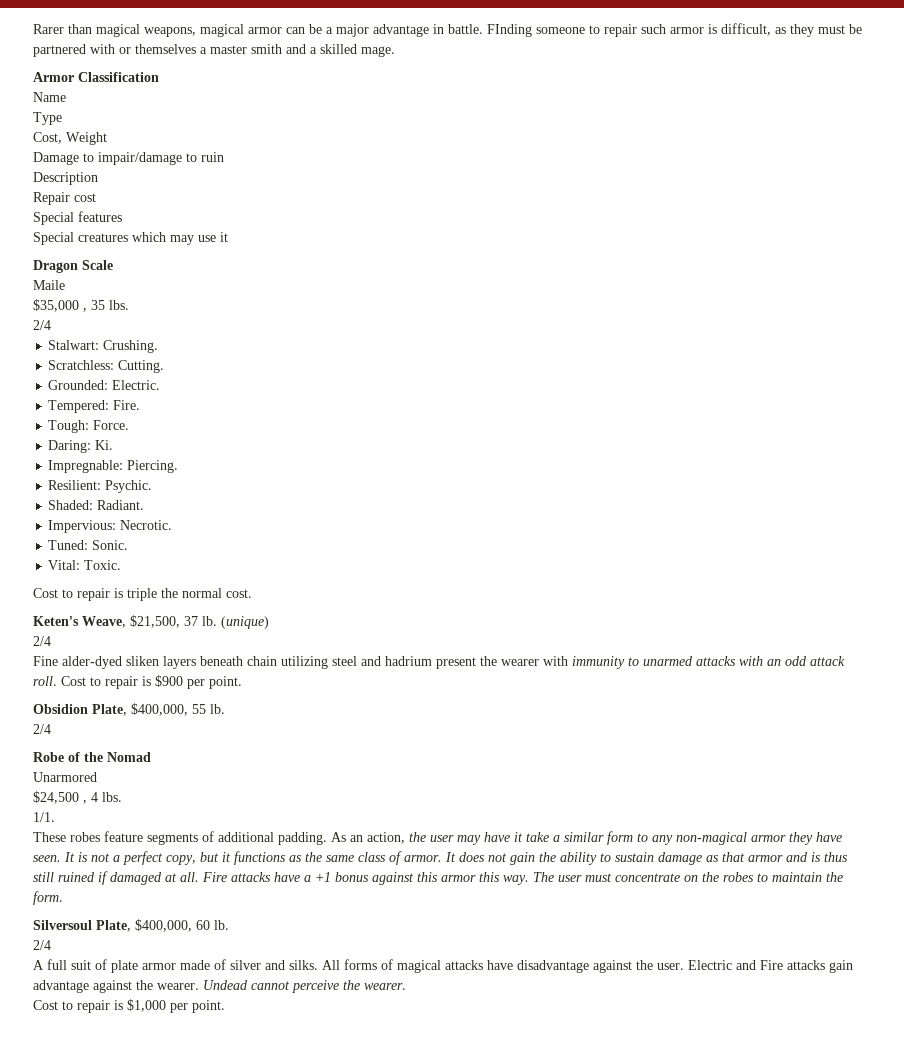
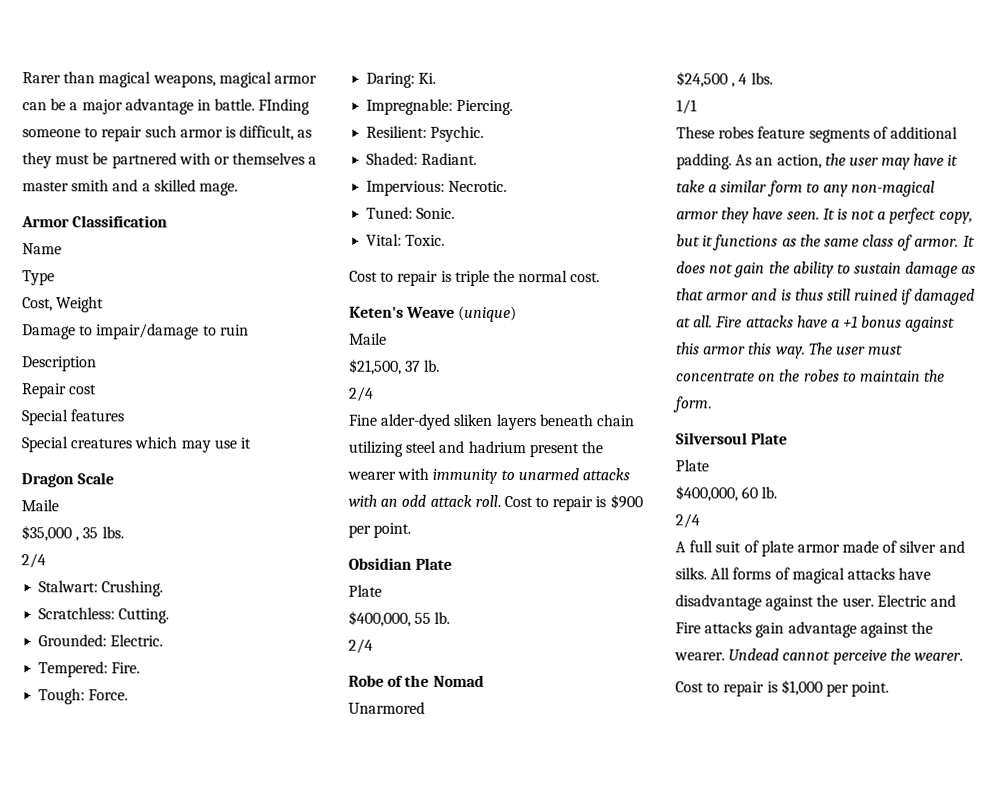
[82,616,126,628] Weave, -> [406,305,518,323] [349,332,387,345] Weave (unique) // Maile //
[221,616,269,629] (unique) -> (441, 365) none
[33,704,127,716] Obsidion Plate, -> [348,557,453,570] [348,584,382,597] Obsidian Plate // Plate //
[33,812,55,822] 1/1. -> [676,99,697,115] 1/1
[96,920,131,932] Plate, -> [750,432,788,445] [675,459,709,472] Plate // Plate //

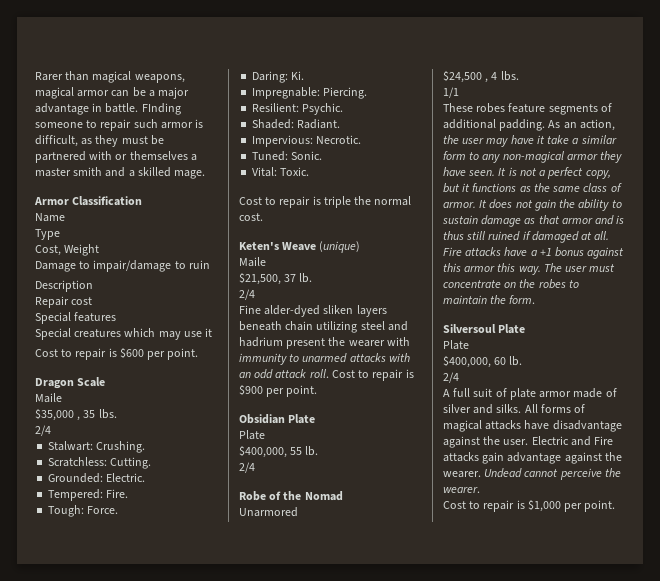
(251, 443) none -> [35,348,199,360] // Cost to repair is $600 per point.

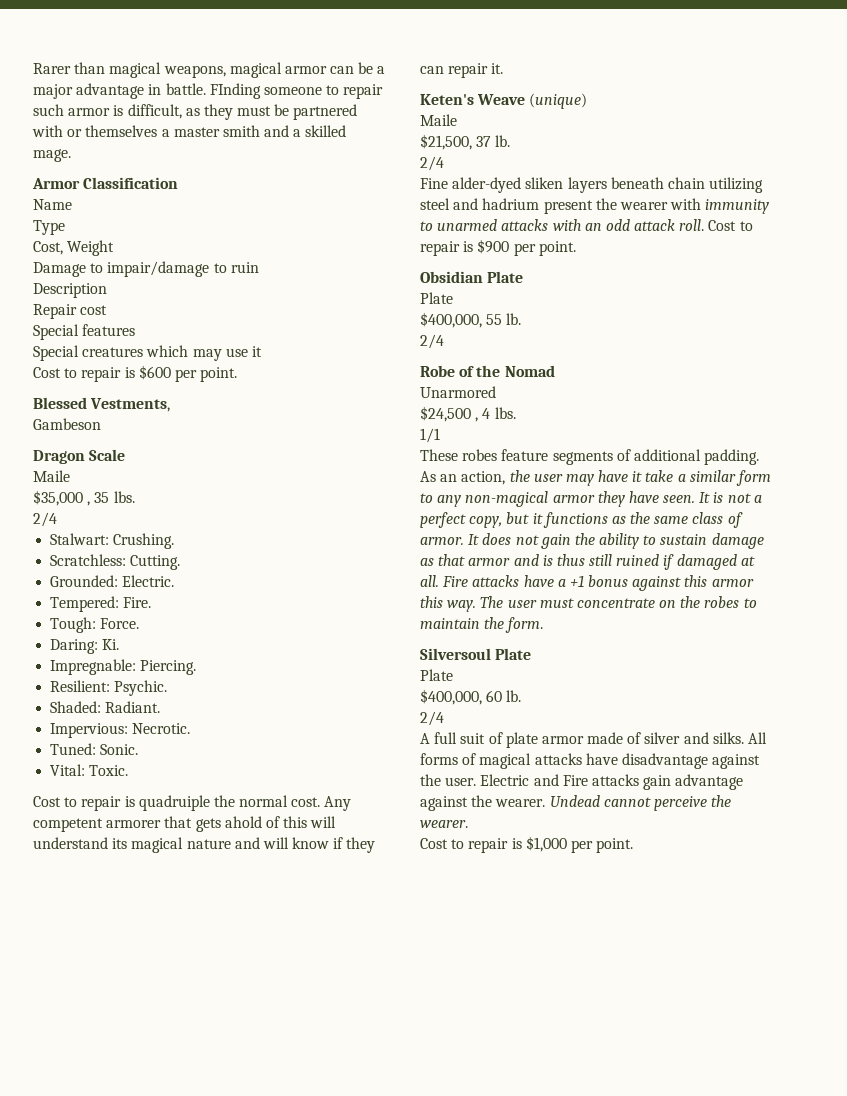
(199, 354) none -> [33,397,171,412] [33,418,101,430] // Blessed Vestments, // Gambeson
[323,196,351,208] triple -> [138,795,210,811] quadruiple
(263, 217) none -> [324,796,352,811] [33,816,337,832] [33,837,376,853] [420,63,504,78] Any competent armorer that gets ahold of this will understand its magical nature and will know if they can repair it.

